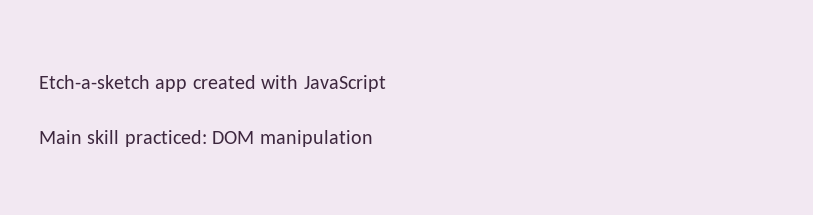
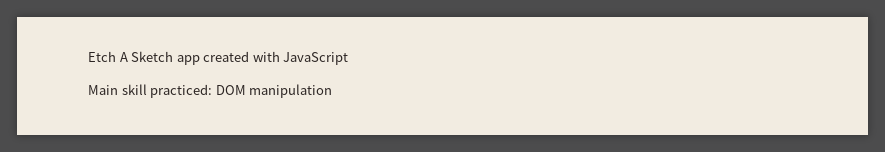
[39,75,150,89] Etch-a-sketch -> [88,51,174,62] Etch A Sketch

